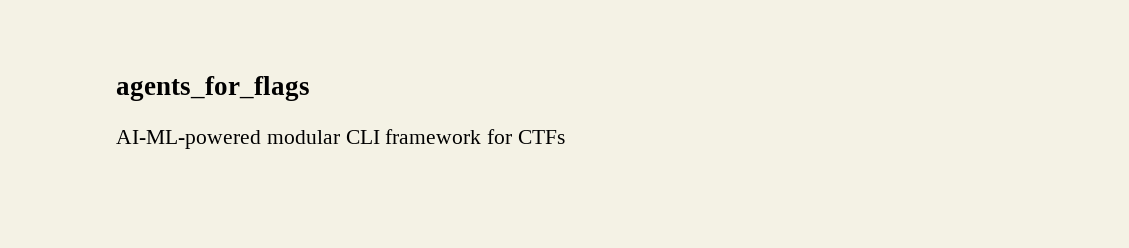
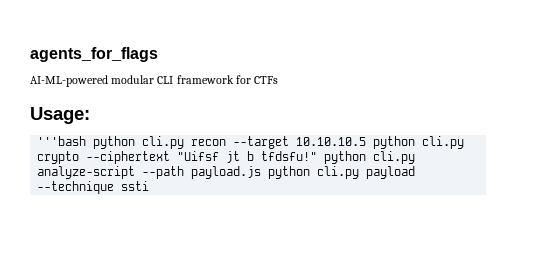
(566, 137) none -> [30,107,90,124] [37,136,465,149] [37,151,416,164] [37,166,416,179] [37,181,150,194] // Usage: // '''bash python cli.py recon --target 10.10.10.5 python cli.py crypto --ciphertext "Uifsf jt b tfdsfu!" python cli.py analyze-script --path payload.js python cli.py payload --technique ssti

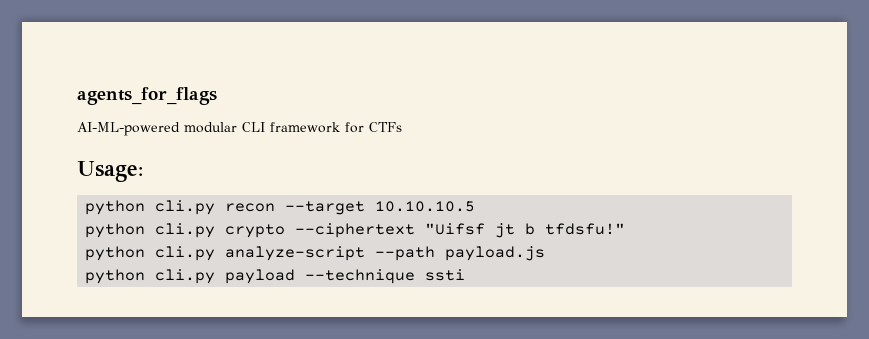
[37,136,87,146] '''bash -> (143, 171) none
(367, 141) none -> (476, 206) //
(318, 156) none -> (626, 229) //
(262, 172) none -> (546, 253) //

